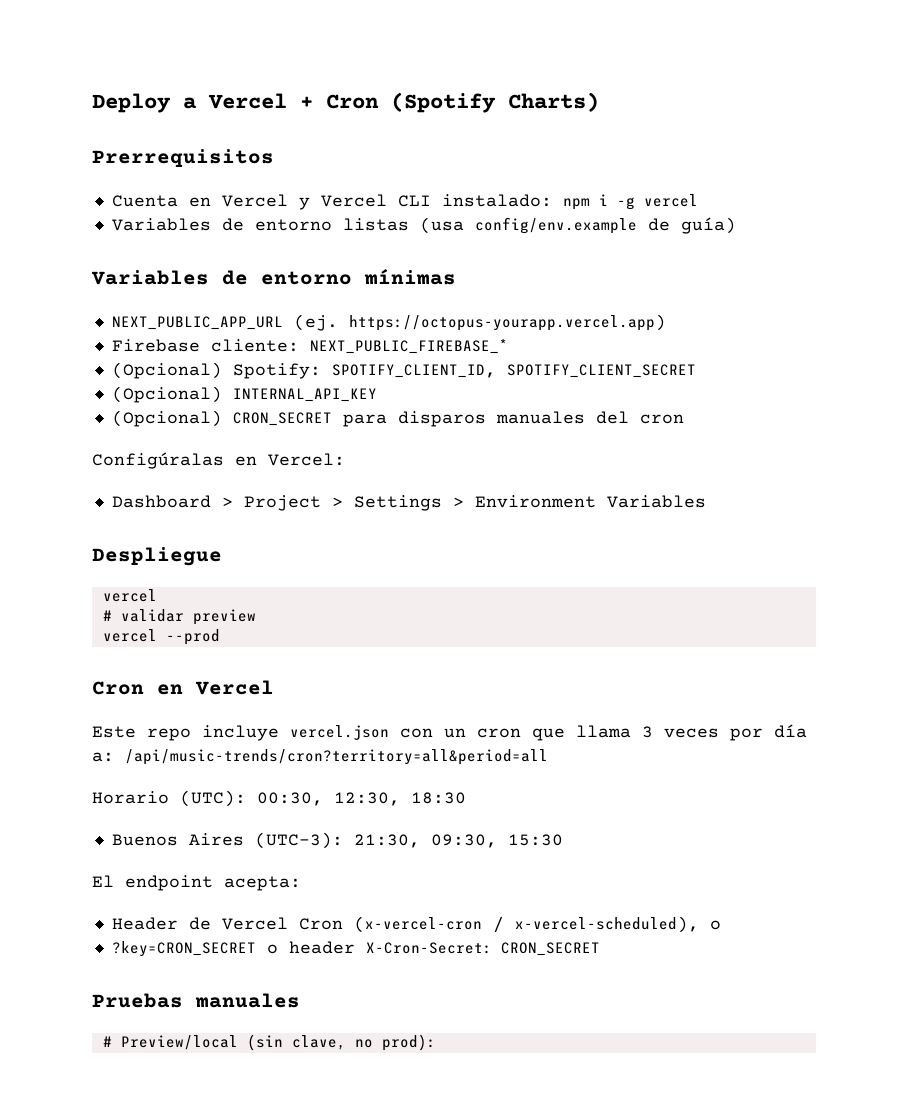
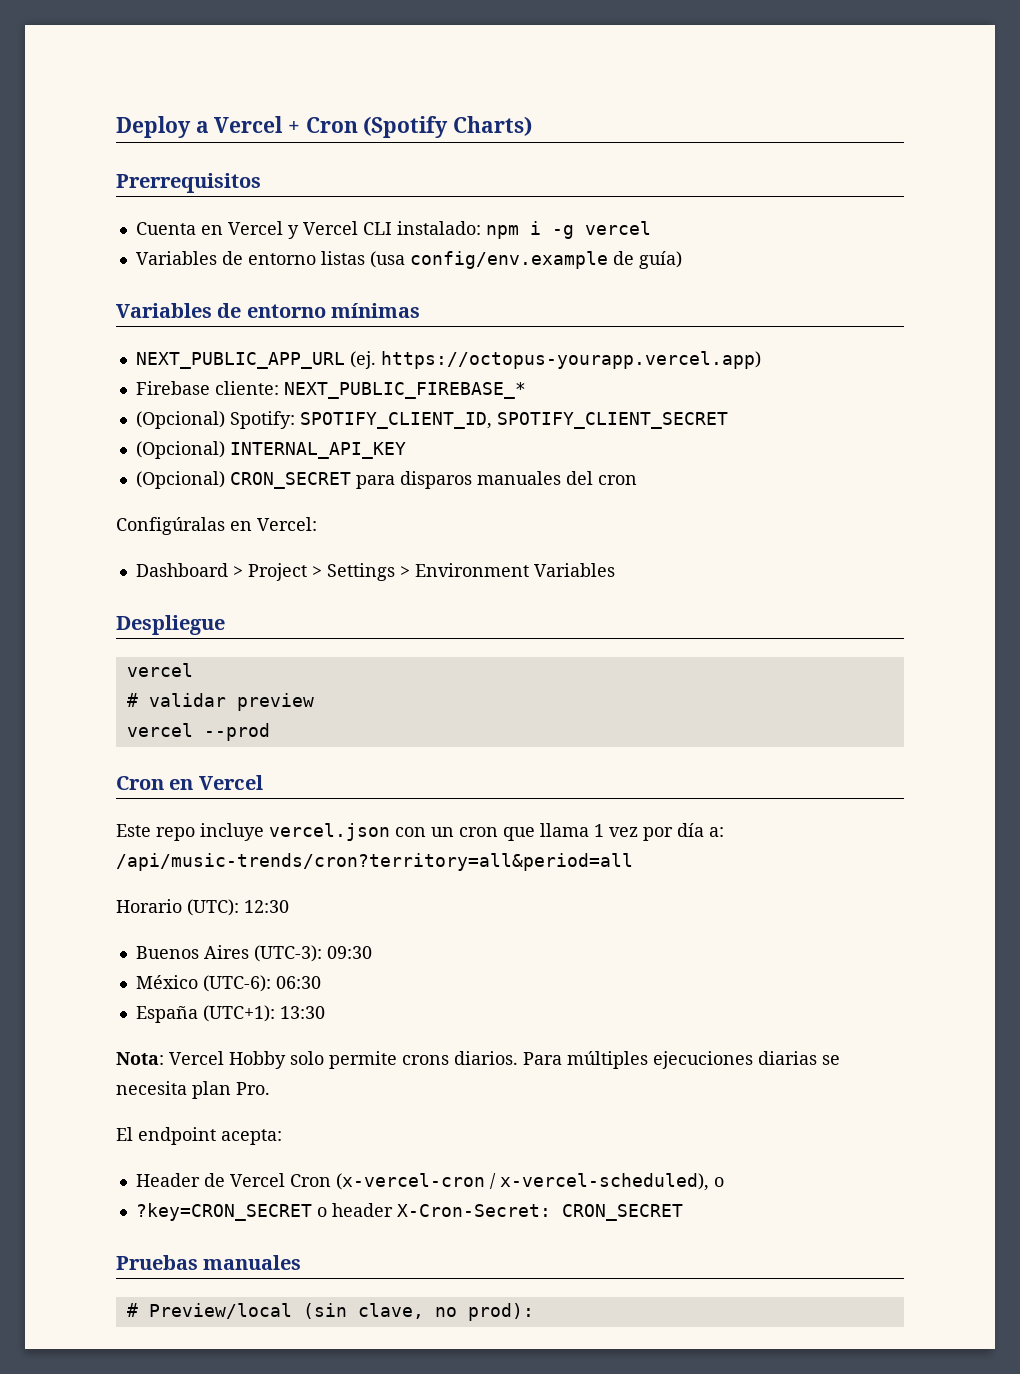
[642,726,719,738] 3 veces -> [594,824,638,837] 1 vez
[257,792,466,806] 00:30, 12:30, 18:30 -> [244,900,289,913] 12:30
[353,834,563,848] 21:30, 09:30, 15:30 -> [326,946,372,959] [135,975,321,992] [135,1005,325,1023] [116,1051,840,1069] [116,1081,270,1099] 09:30 // México (UTC-6): 06:30 // España (UTC+1): 13:30 // Nota: Vercel Hobby solo permite crons diarios. Para múltiples ejecuciones diarias se necesita plan Pro.

